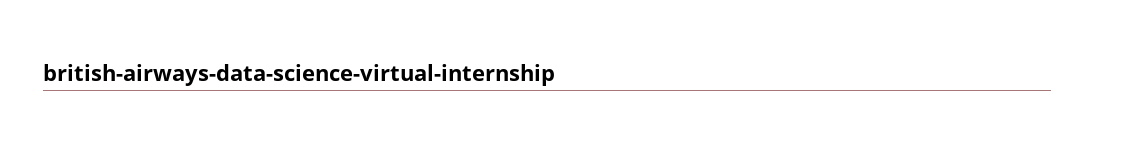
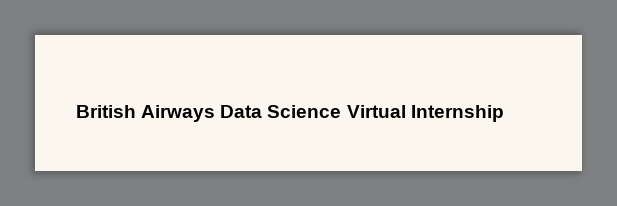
[43,64,555,86] british-airways-data-science-virtual-internship -> [76,105,504,122] British Airways Data Science Virtual Internship

